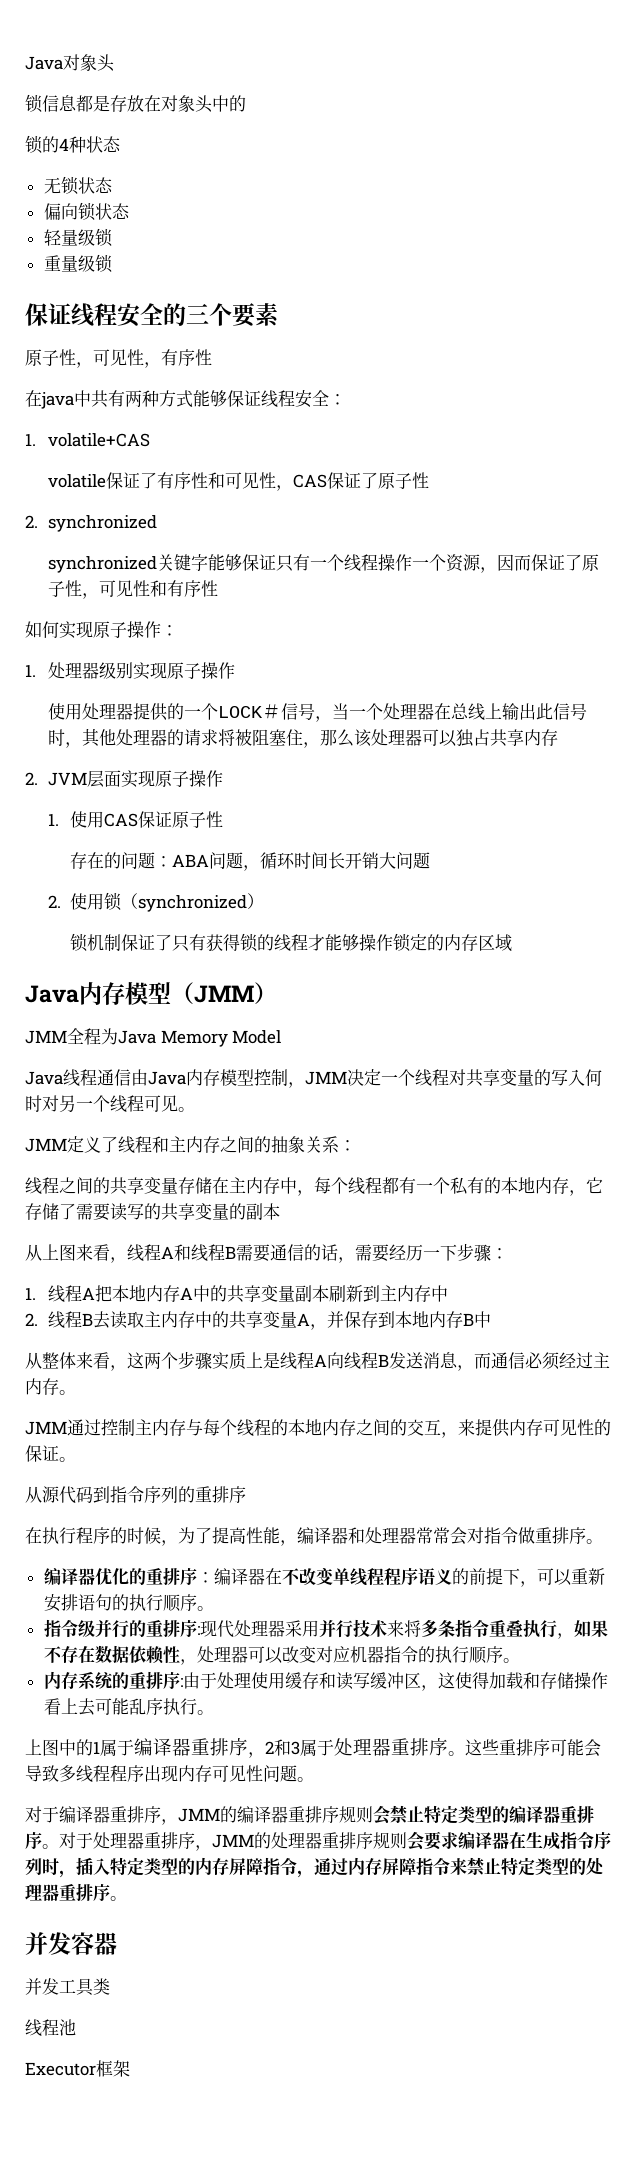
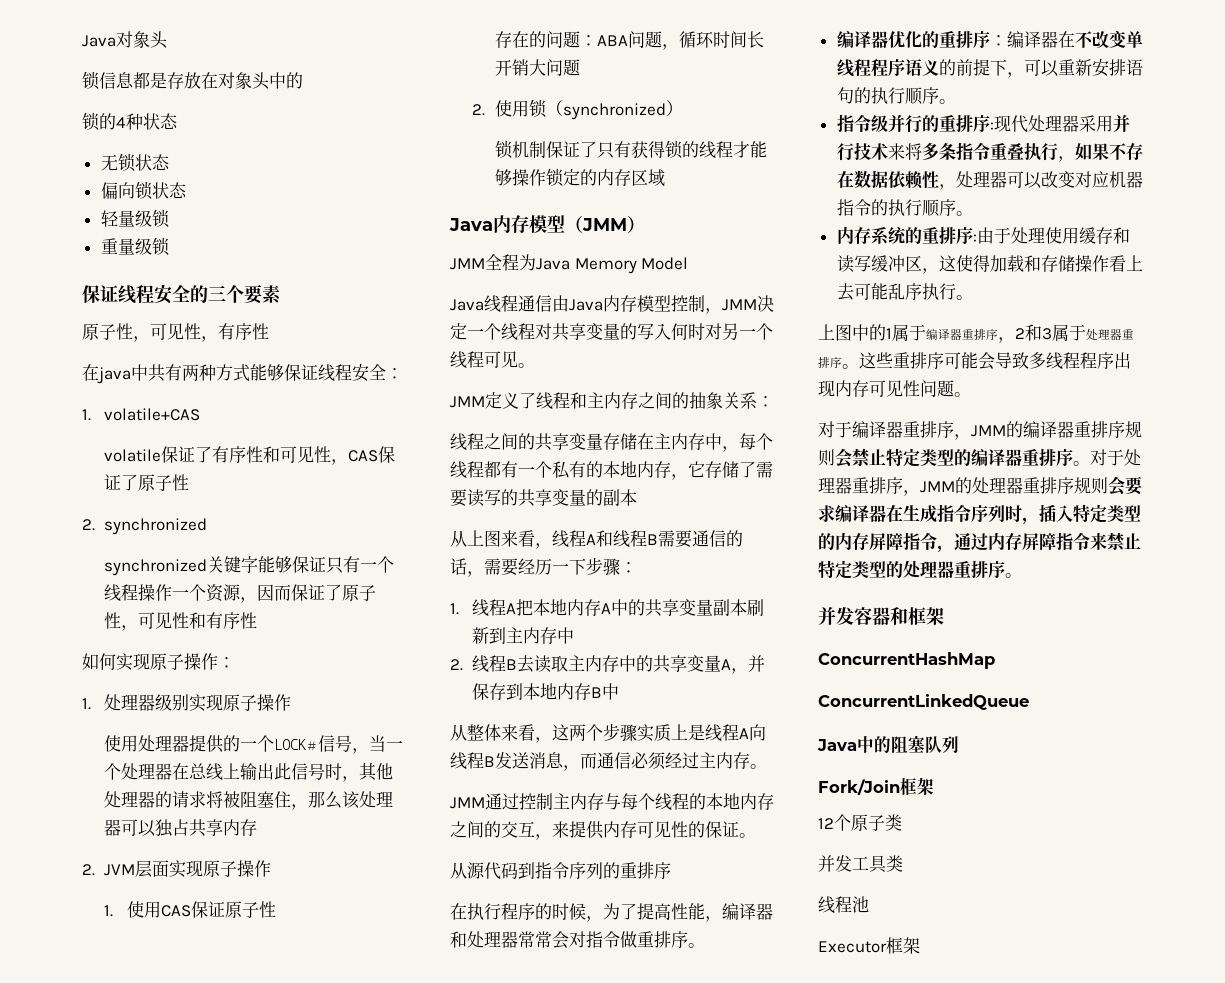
(117, 1943) none -> [890,607,944,625] [818,652,995,669] [818,694,1029,710] [817,735,959,754] [818,777,934,795] [818,814,902,831] 和框架 // ConcurrentHashMap // ConcurrentLinkedQueue // Java中的阻塞队列 // Fork/Join框架 // 12个原子类

